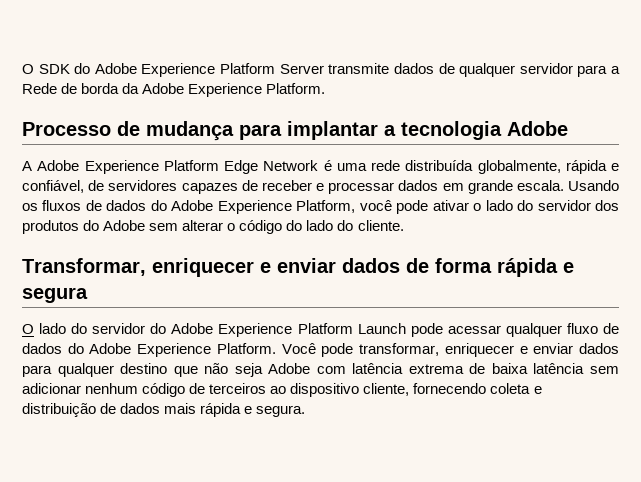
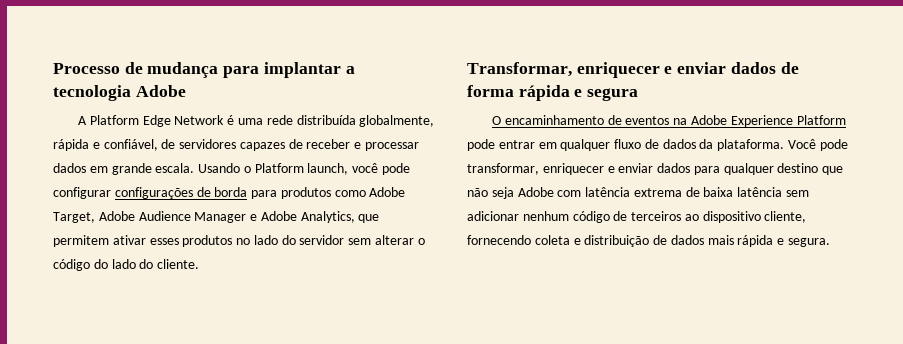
[22,63,621,77] [22,83,326,97] O SDK do Adobe Experience Platform Server transmite dados de qualquer servidor para a Rede de borda da Adobe Experience Platform. // -> (53, 68) none
[37,160,159,174] Adobe Experience -> (88, 120) none
[22,200,619,214] [22,220,146,234] os fluxos de dados do Adobe Experience Platform, você pode ativar o lado do servidor dos produtos do Adobe -> [243,163,411,175] [53,187,406,199] [53,211,380,223] [53,235,345,247] o Platform launch, você pode configurar configurações de borda para produtos como Adobe Target, Adobe Audience Manager e Adobe Analytics, que permitem ativar esses produtos no lado do servidor
[39,323,620,337] [22,343,276,357] lado do servidor do Adobe Experience Platform Launch pode acessar qualquer fluxo de dados do Adobe Experience Platform. -> [504,115,846,127] [467,139,785,151] encaminhamento de eventos na Adobe Experience Platform pode entrar em qualquer fluxo de dados da plataforma.

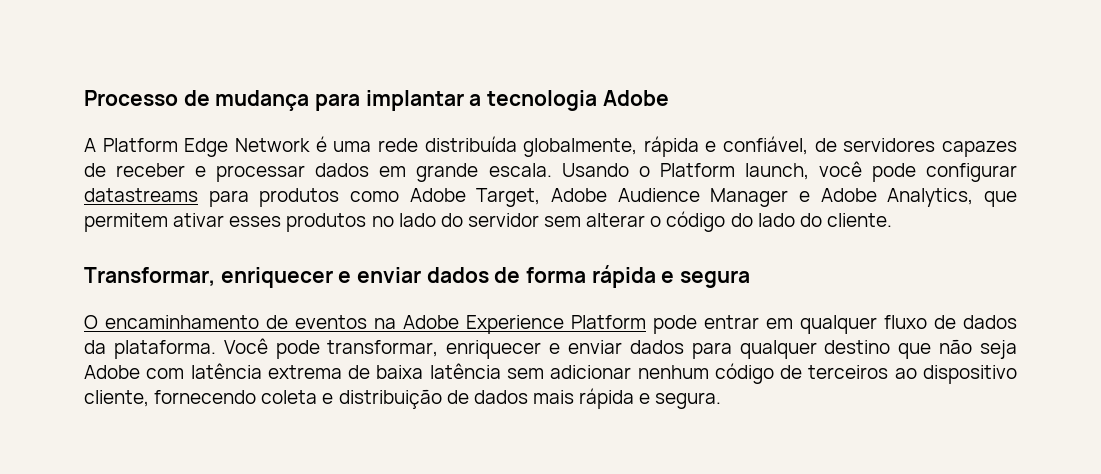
[114,187,248,199] configurações de borda -> [84,188,198,202] datastreams

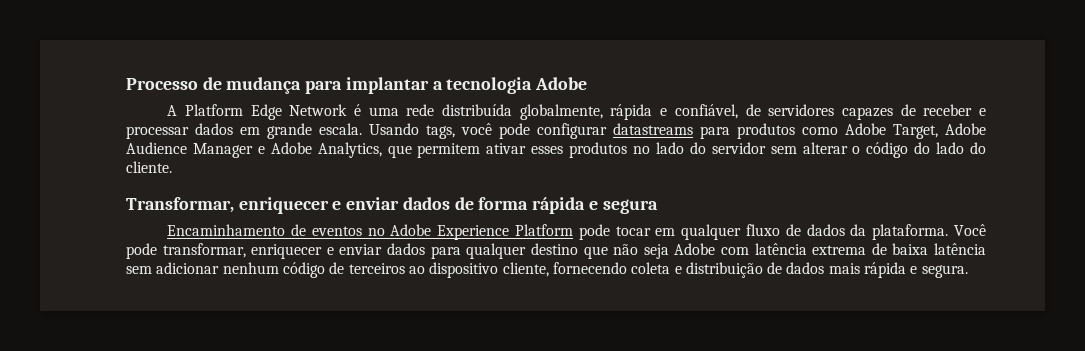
[638,163,809,180] o Platform launch, -> [426,125,455,139] tags,
[84,315,259,329] O encaminhamento -> [167,224,286,236] Encaminhamento
[374,318,396,329] na -> [367,228,385,236] no
[704,315,759,329] entrar -> [615,226,651,236] tocar

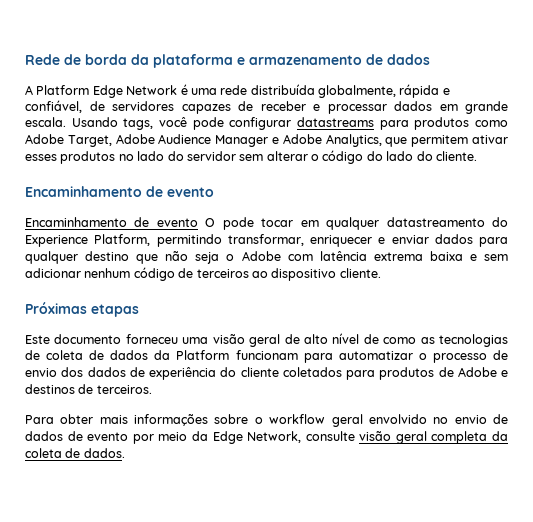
[126,77,588,94] Processo de mudança para implantar a tecnologia Adobe -> [25,54,430,68] Rede de borda da plataforma e armazenamento de dados
[126,197,658,214] [167,224,987,240] [126,243,157,259] Transformar, enriquecer e enviar dados de forma rápida e segura // Encaminhamento de eventos no Adobe Experience Platform pode tocar em qualquer fluxo de dados da plataforma. Você pode -> [25,186,214,197] [25,217,509,230] [25,234,222,247] Encaminhamento de evento // Encaminhamento de evento O pode tocar em qualquer datastreamento do Experience Platform, permitindo
(669, 251) none -> [226,254,235,261] o
[871,243,986,255] de baixa latência -> [429,251,477,261] baixa e
[502,262,968,278] cliente, fornecendo coleta e distribuição de dados mais rápida e segura. -> [339,268,381,278] [25,302,139,317] [25,333,509,347] [25,350,508,363] [25,367,508,380] [25,384,152,394] [25,414,509,427] [25,431,508,444] [25,448,125,458] cliente. // Próximas etapas // Este documento forneceu uma visão geral de alto nível de como as tecnologias de coleta de dados da Platform funcionam para automatizar o processo de envio dos dados de experiência do cliente coletados para produtos de Adobe e destinos de terceiros. // Para obter mais informações sobre o workflow geral envolvido no envio de dados de evento por meio da Edge Network, consulte visão geral completa da coleta de dados.

